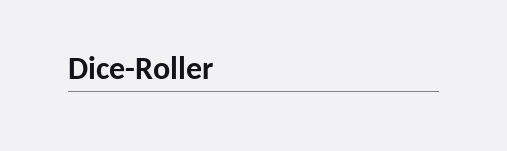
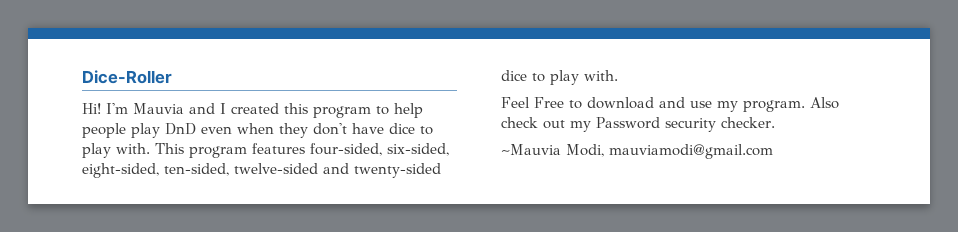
(213, 67) none -> [82,103,423,118] [82,123,433,138] [82,143,449,158] [82,163,441,178] [501,70,618,85] [501,97,839,112] [501,117,775,132] [501,144,773,159] // Hi! I'm Mauvia and I created this program to help people play DnD even when they don't have dice to play with. This program features four-sided, six-sided, eight-sided, ten-sided, twelve-sided and twenty-sided dice to play with. // Feel Free to download and use my program. Also check out my Password security checker. // ~Mauvia Modi, mauviamodi@gmail.com

